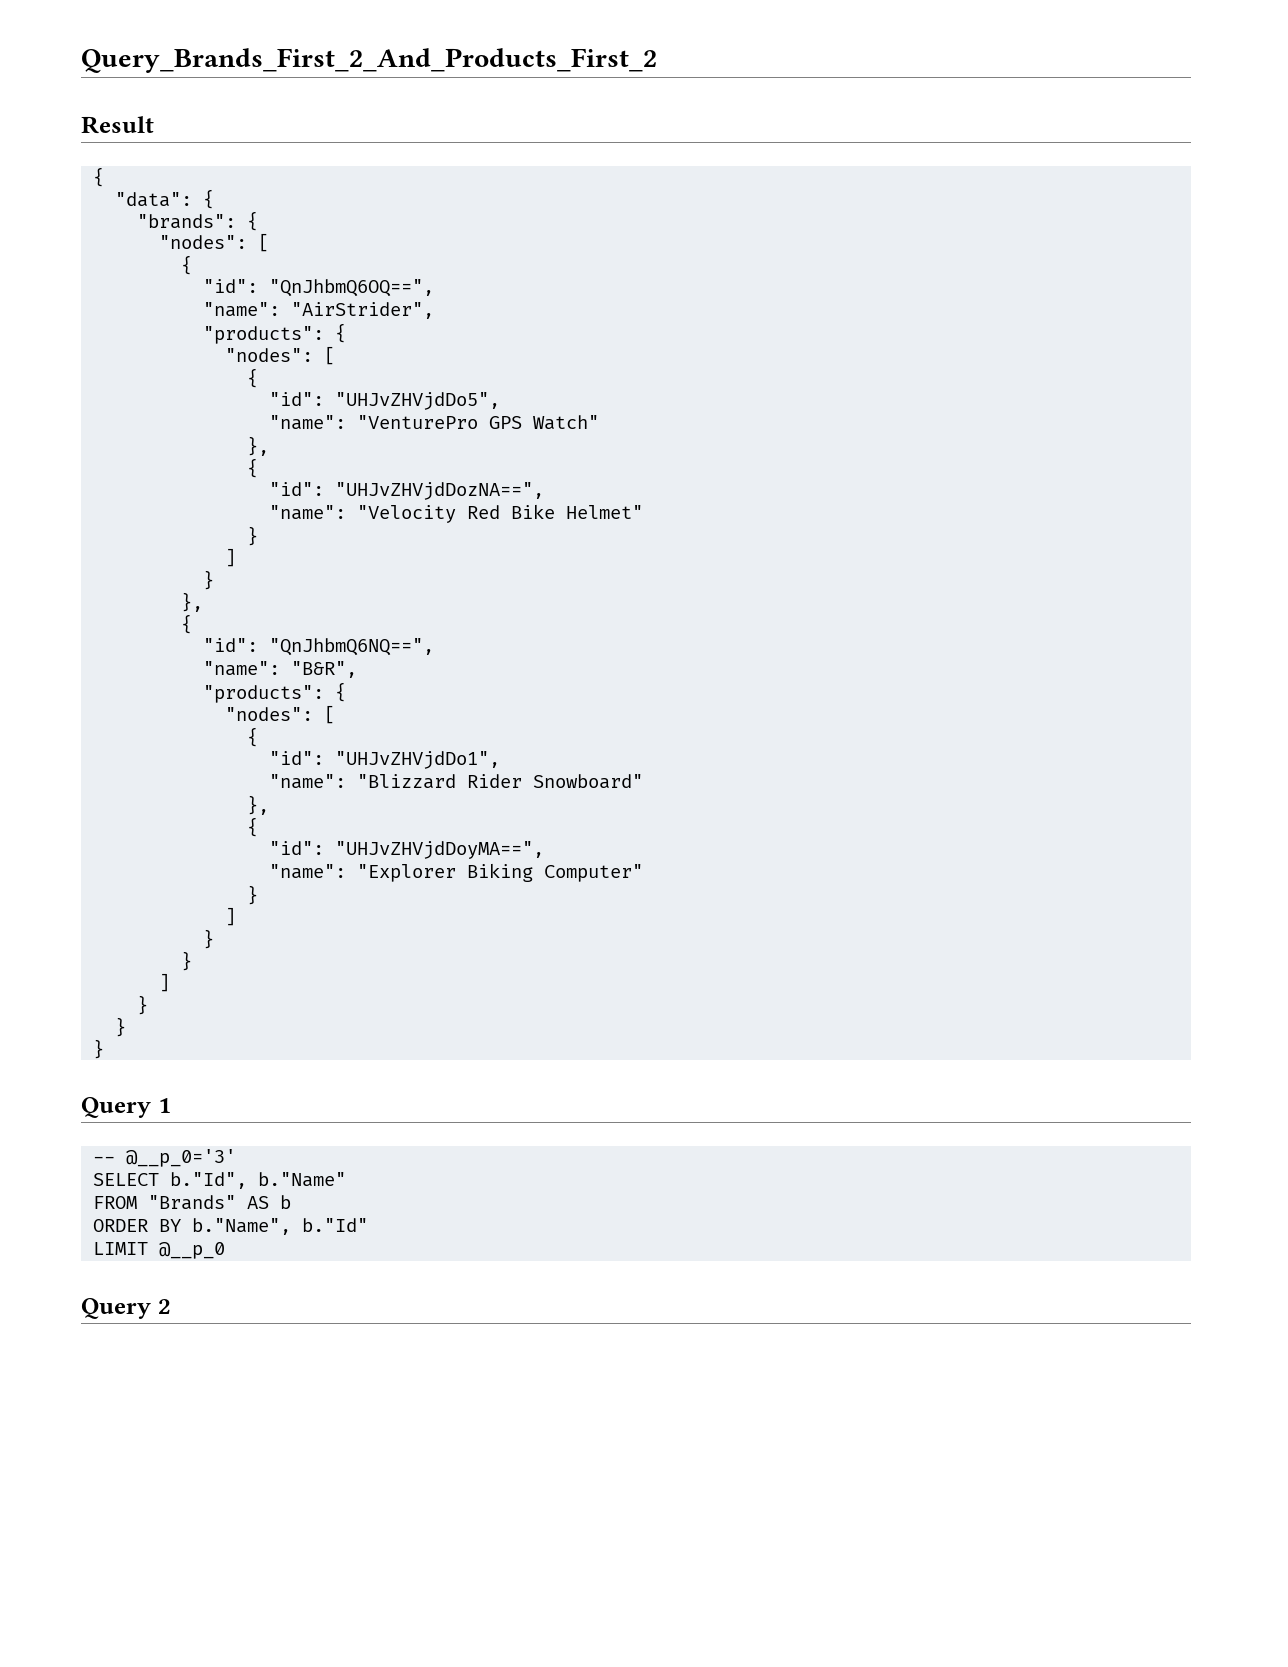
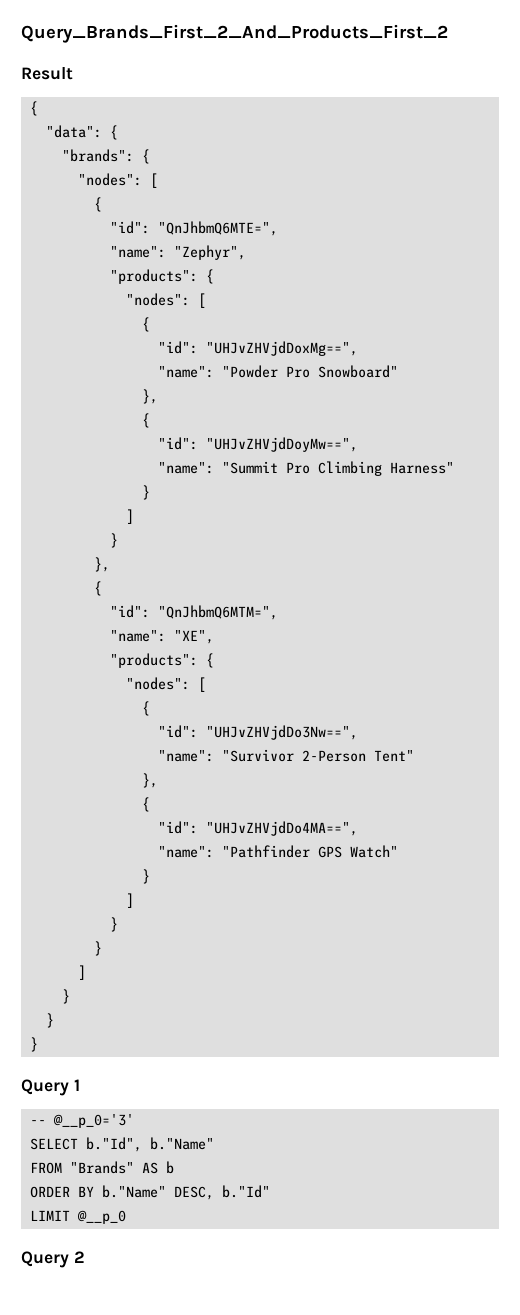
[269,279,434,297] [203,302,434,319] [203,323,346,344] [225,346,335,365] [247,368,258,388] [269,392,500,410] [269,415,599,430] [247,436,269,456] [247,458,258,478] [269,482,544,500] [269,504,643,523] "QnJhbmQ6OQ==", // "name": "AirStrider", // "products": { // "nodes": [ // { // "id": "UHJvZHVjdDo5", // "name": "VenturePro GPS Watch" // }, // { // "id": "UHJvZHVjdDozNA==", // "name": "Velocity Red Bike Helmet" -> [157,221,278,236] [109,245,246,260] [109,269,214,284] [125,293,206,308] [141,317,150,332] [157,341,358,356] [157,365,398,378] [141,389,158,404] [141,413,150,428] [157,437,358,452] [157,461,454,476] "QnJhbmQ6MTE=", // "name": "Zephyr", // "products": { // "nodes": [ // { // "id": "UHJvZHVjdDoxMg==", // "name": "Powder Pro Snowboard" // }, // { // "id": "UHJvZHVjdDoyMw==", // "name": "Summit Pro Climbing Harness"
[269,638,434,656] [203,661,357,678] [203,682,346,703] [225,705,335,724] [247,727,258,747] [269,751,500,769] [269,774,643,789] [247,795,269,815] [247,817,258,837] [269,841,544,859] [269,863,643,882] "QnJhbmQ6NQ==", // "name": "B&R", // "products": { // "nodes": [ // { // "id": "UHJvZHVjdDo1", // "name": "Blizzard Rider Snowboard" // }, // { // "id": "UHJvZHVjdDoyMA==", // "name": "Explorer Biking Computer" -> [157,605,278,620] [109,630,214,644] [109,653,214,668] [125,677,206,692] [141,701,150,716] [157,725,358,740] [157,749,414,762] [141,773,158,788] [141,797,150,812] [157,821,358,836] [157,845,398,858] "QnJhbmQ6MTM=", // "name": "XE", // "products": { // "nodes": [ // { // "id": "UHJvZHVjdDo3Nw==", // "name": "Survivor 2-Person Tent" // }, // { // "id": "UHJvZHVjdDo4MA==", // "name": "Pathfinder GPS Watch"
[192,1218,291,1235] b."Name", -> [101,1185,214,1200] b."Name" DESC,

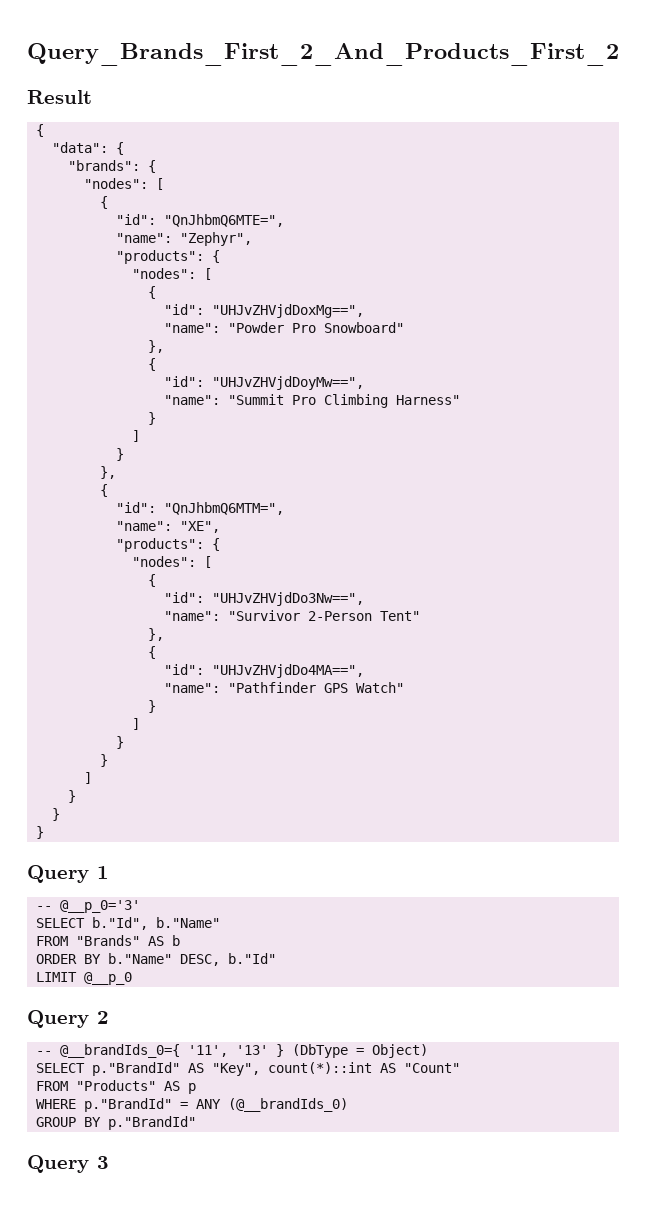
(85, 1257) none -> [35,1044,428,1058] [35,1062,460,1076] [35,1080,196,1094] [35,1098,348,1112] [35,1116,196,1130] [27,1155,109,1173] // -- @__brandIds_0={ '11', '13' } (DbType = Object) // SELECT p."BrandId" AS "Key", count(*)::int AS "Count" // FROM "Products" AS p // WHERE p."BrandId" = ANY (@__brandIds_0) // GROUP BY p."BrandId" // Query 3

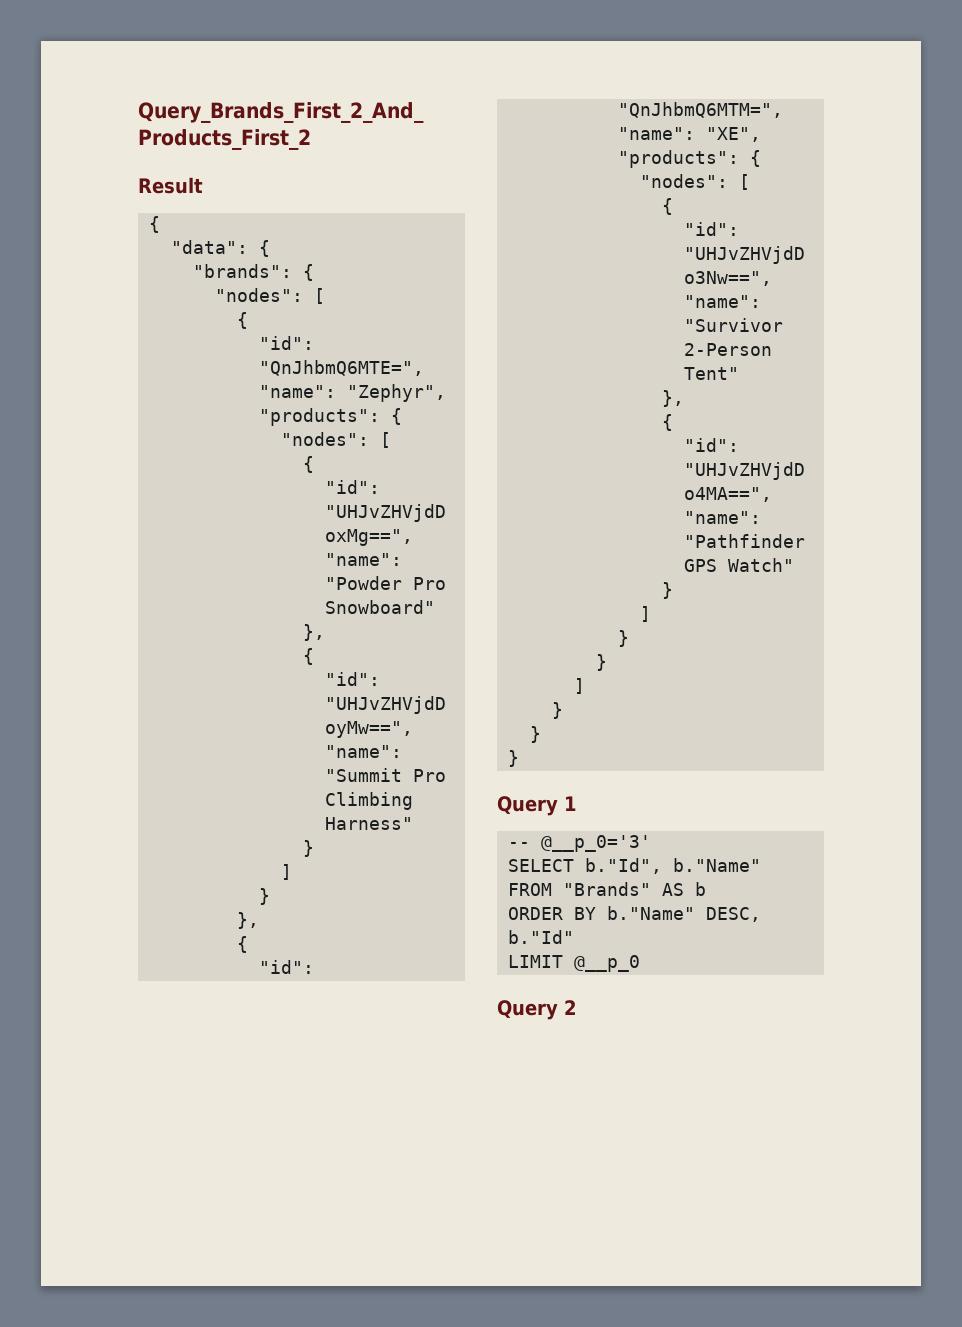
[35,1044,428,1058] [35,1062,460,1076] [35,1080,196,1094] [35,1098,348,1112] [35,1116,196,1130] [27,1155,109,1173] // -- @__brandIds_0={ '11', '13' } (DbType = Object) // SELECT p."BrandId" AS "Key", count(*)::int AS "Count" // FROM "Products" AS p // WHERE p."BrandId" = ANY (@__brandIds_0) // GROUP BY p."BrandId" // Query 3 -> (577, 1007) none

